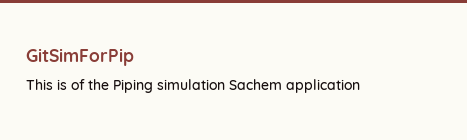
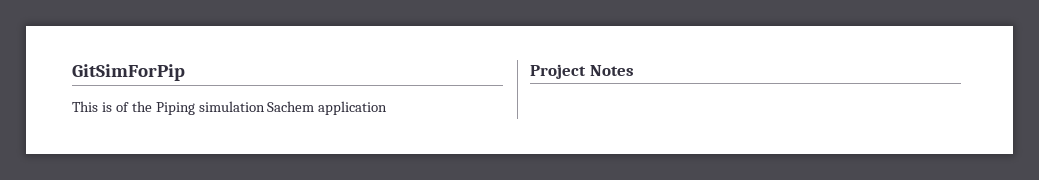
(360, 86) none -> [530,64,634,79] // Project Notes

